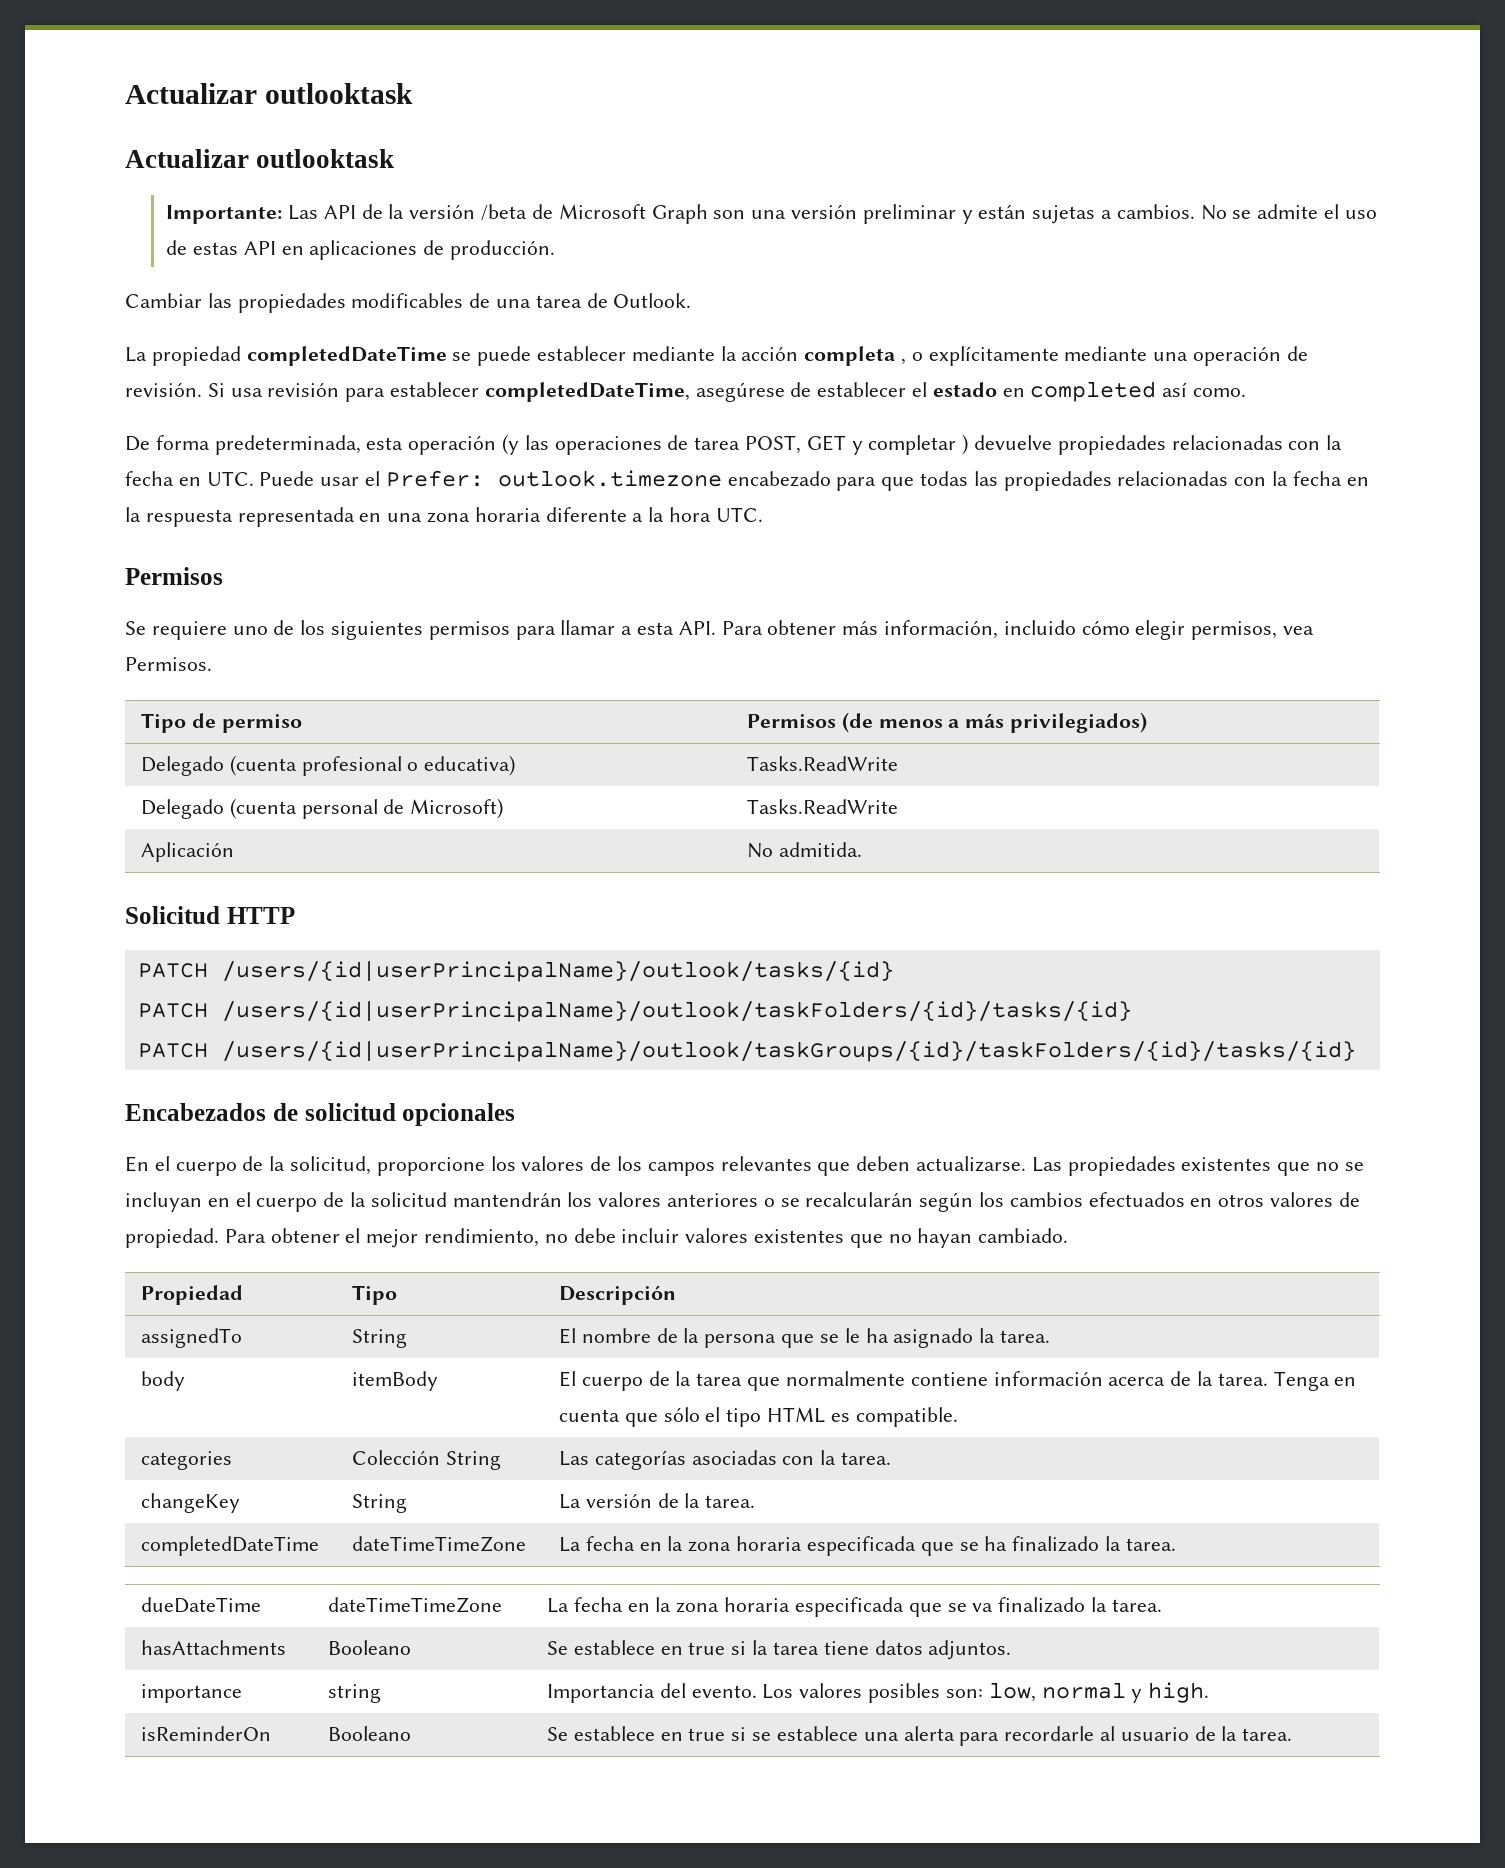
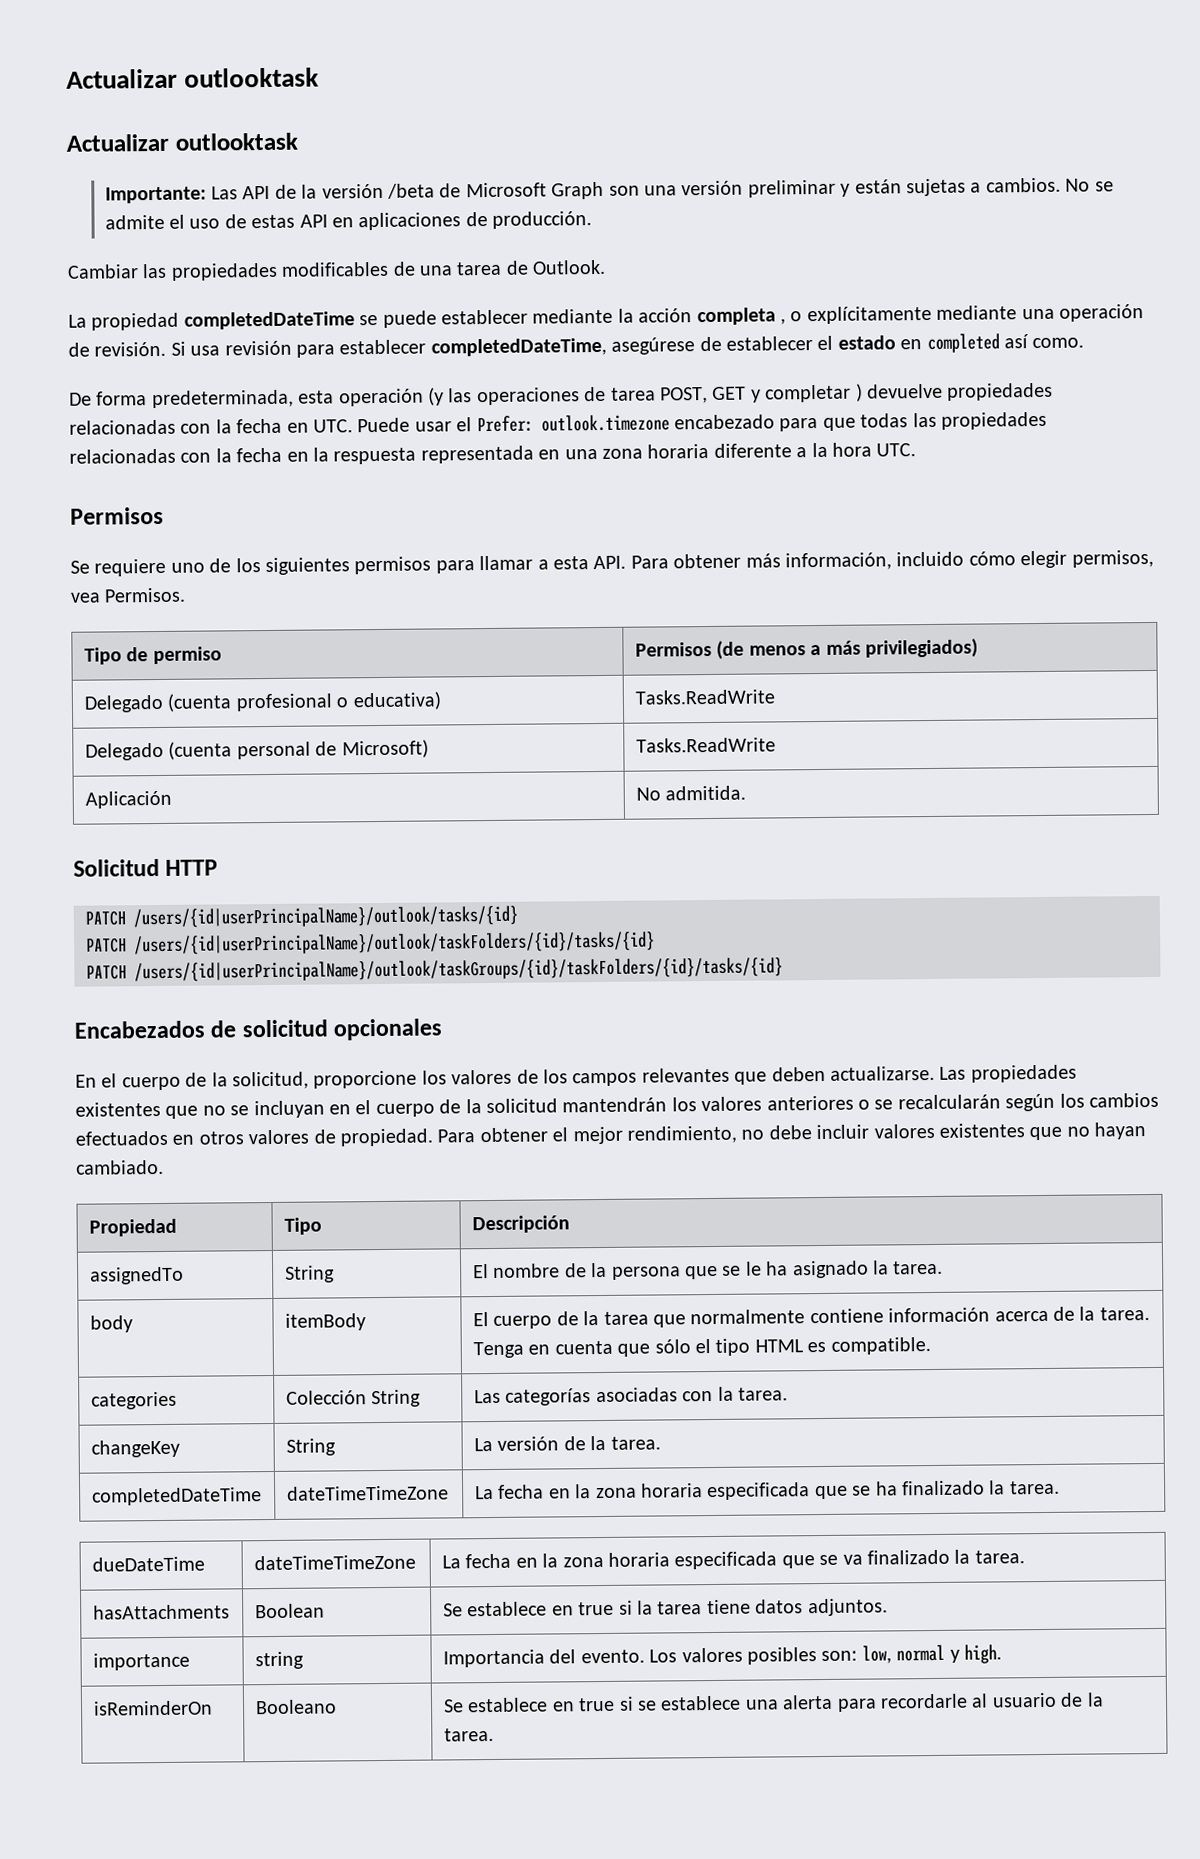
[328,1640,412,1655] Booleano -> [254,1603,325,1619] Boolean

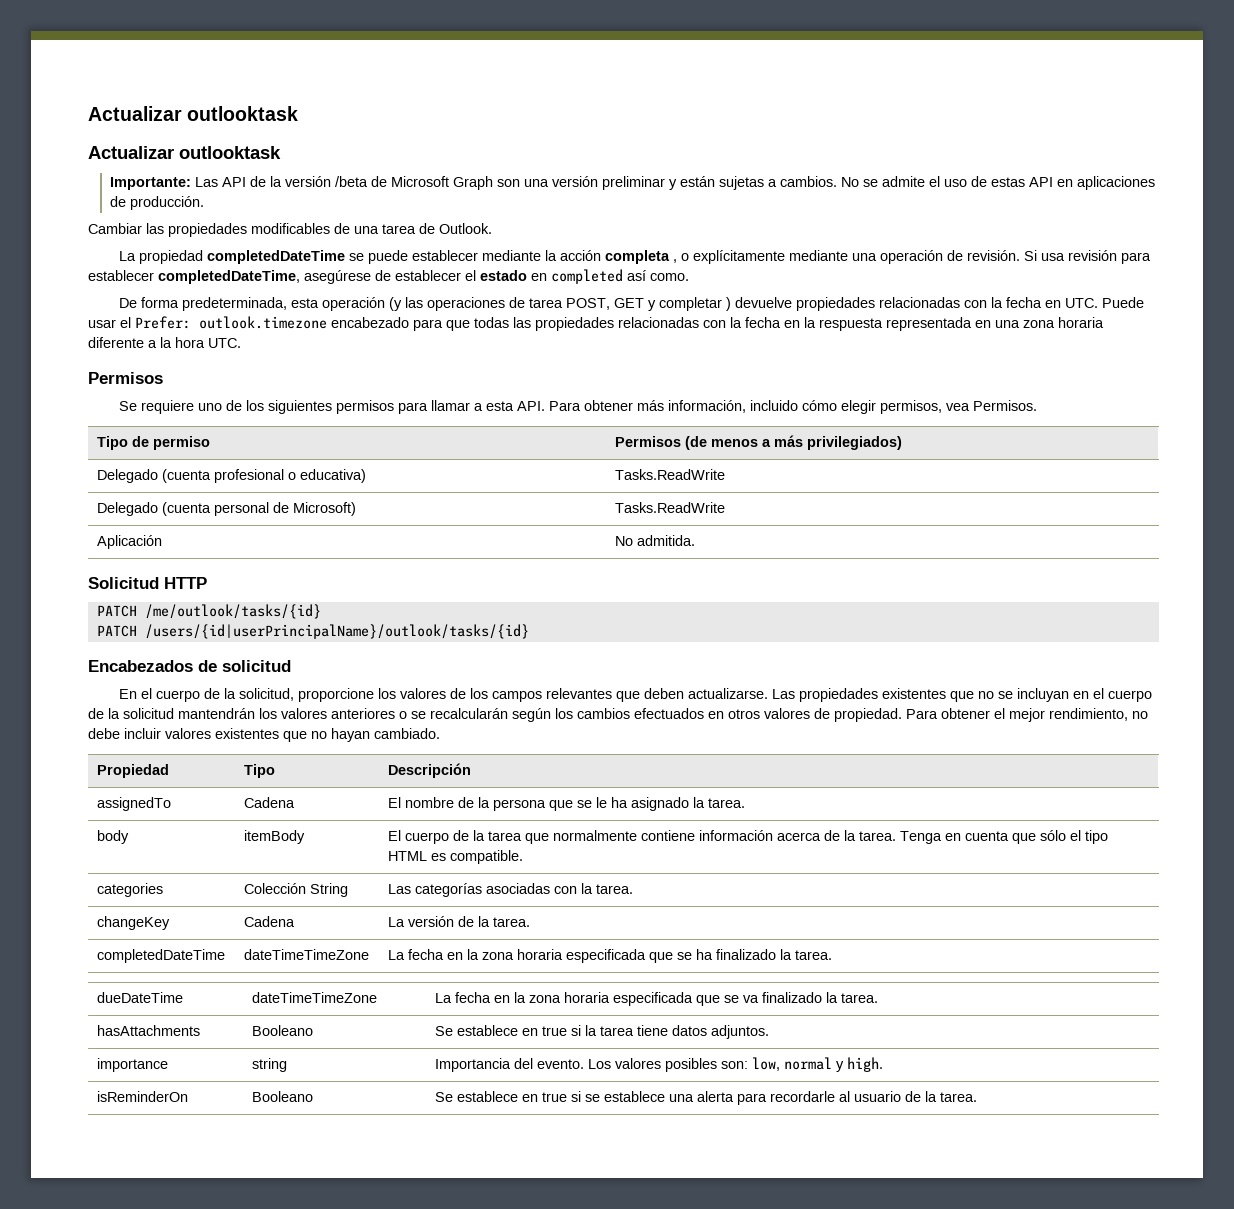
[133,905,518,929] [86,931,655,956] [86,957,783,983] /users/{id|userPrincipalName}/outlook/tasks/{id} // PATCH /users/{id|userPrincipalName}/outlook/taskFolders/{id}/tasks/{id} // PATCH /users/{id|userPrincipalName}/outlook/taskGroups/{id}/taskFolders/{id}/tasks/{id} -> [144,604,321,619] [96,624,529,639] /me/outlook/tasks/{id} // PATCH /users/{id|userPrincipalName}/outlook/tasks/{id}
[333,1018,443,1041] opcionales -> (291, 666) none
[284,1265,335,1283] String -> [244,797,296,808] Cadena
[285,1438,336,1456] String -> [244,916,296,927] Cadena
[254,1603,325,1619] Boolean -> [252,1025,314,1036] Booleano

